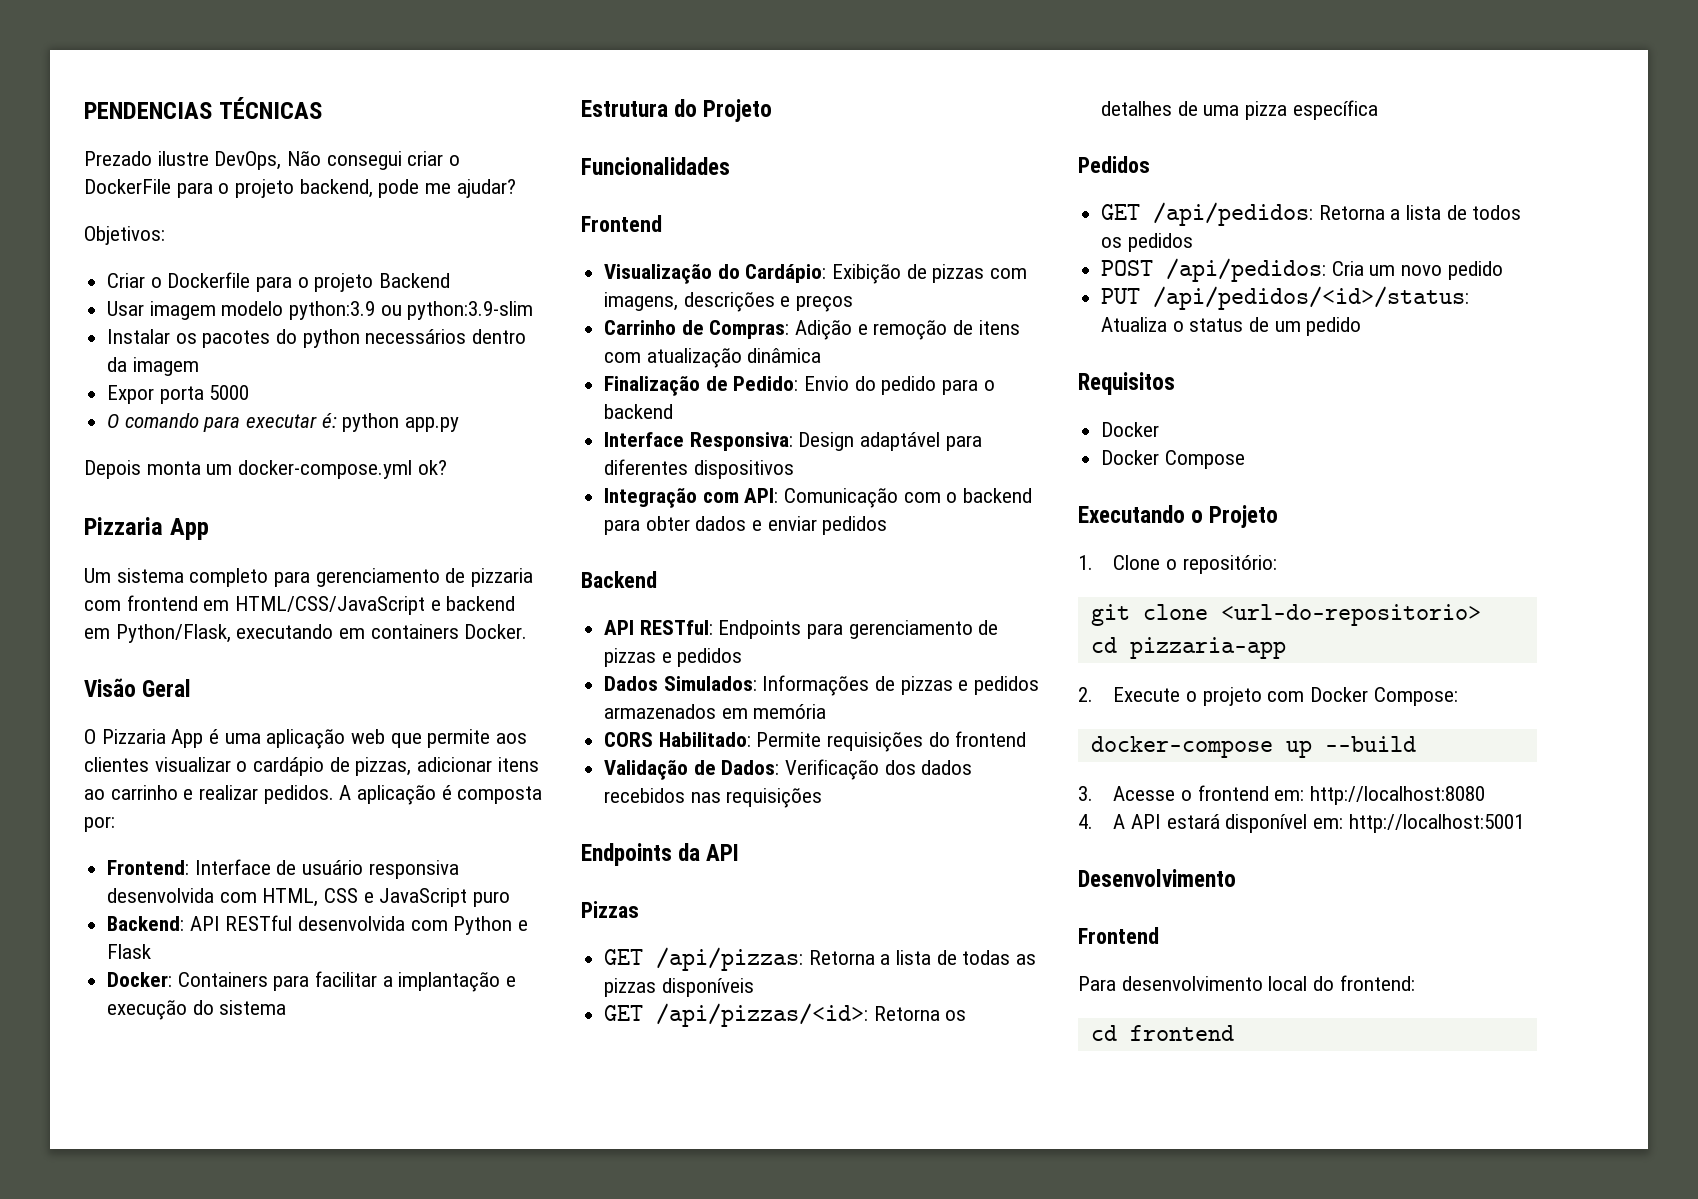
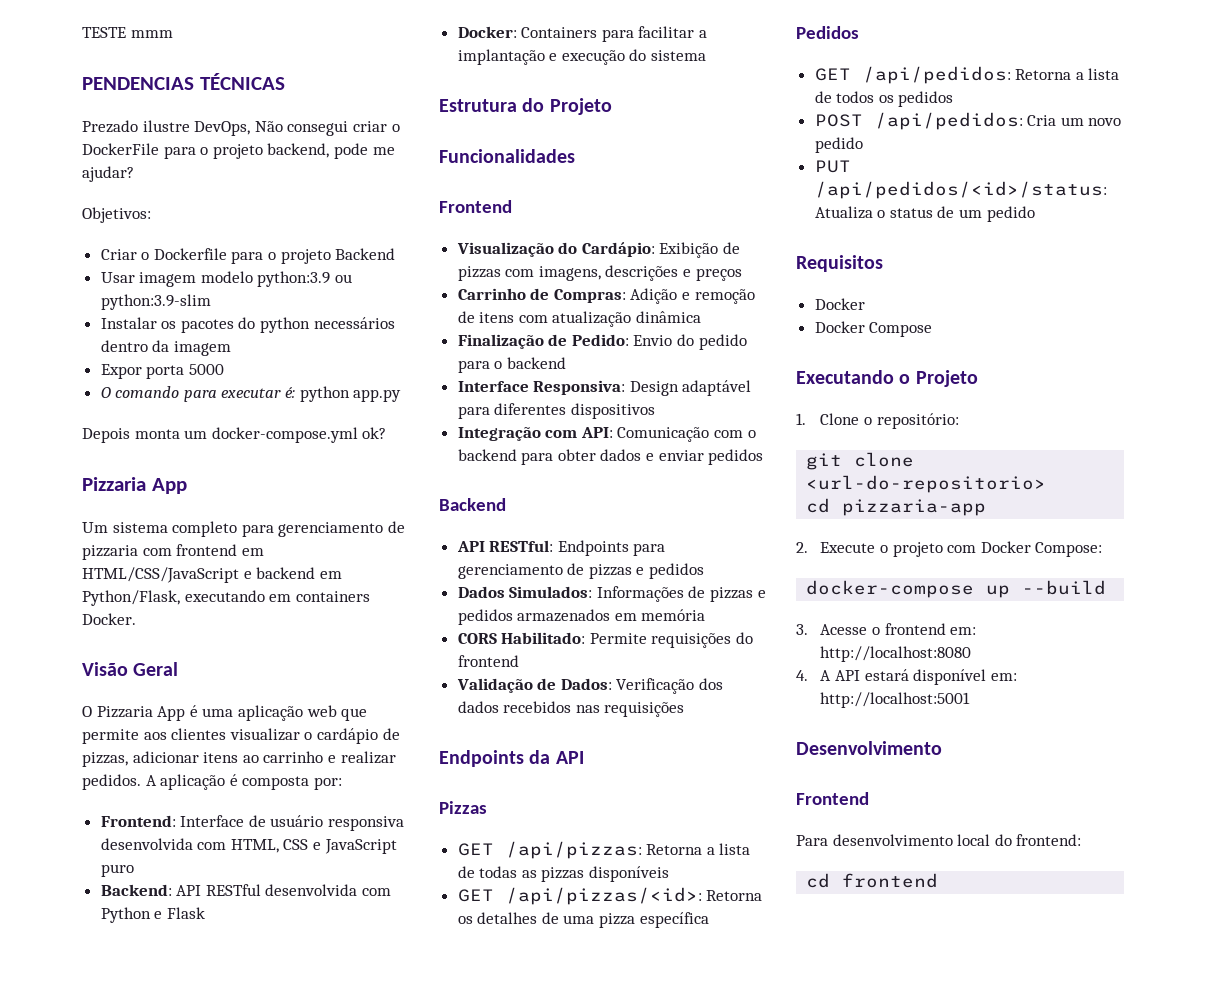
(84, 110) none -> [82,27,173,38] TESTE mmm //

